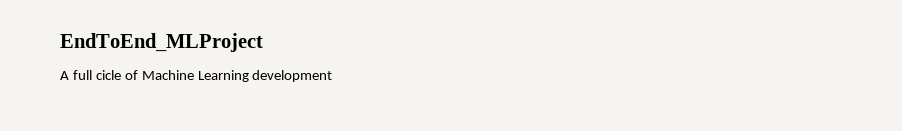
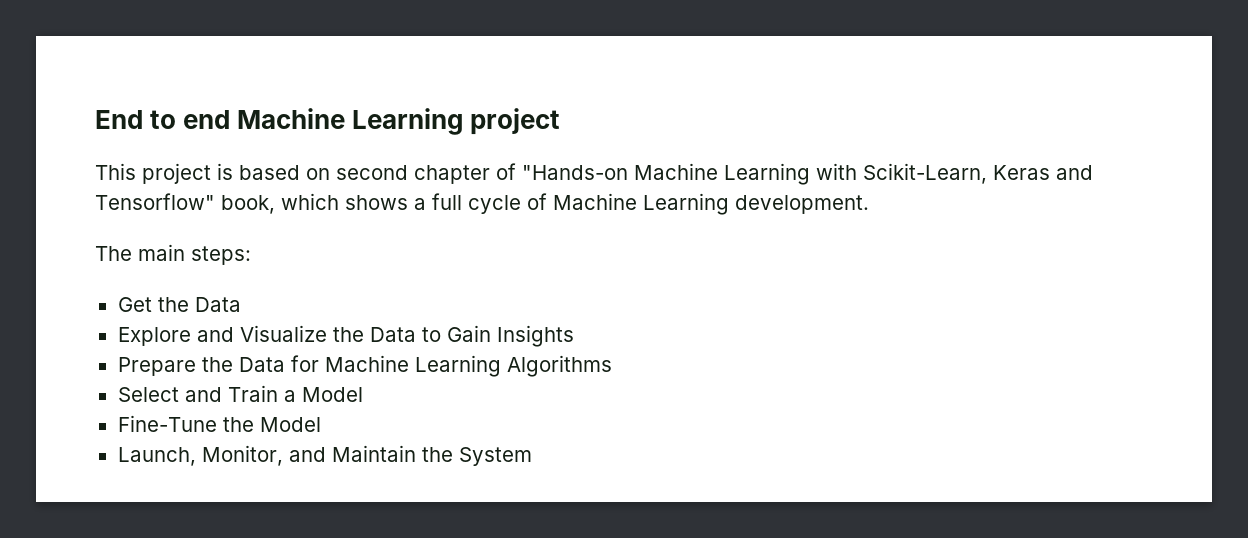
[60,33,263,52] [60,70,333,82] EndToEnd_MLProject // A full cicle of Machine Learning development -> [95,108,561,135] [95,163,1093,185] [95,193,869,215] [95,244,251,265] [117,297,241,312] [117,325,574,347] [117,355,612,377] [117,385,363,402] [117,415,321,432] [117,445,532,466] End to end Machine Learning project // This project is based on second chapter of "Hands-on Machine Learning with Scikit-Learn, Keras and Tensorflow" book, which shows a full cycle of Machine Learning development. // The main steps: // Get the Data // Explore and Visualize the Data to Gain Insights // Prepare the Data for Machine Learning Algorithms // Select and Train a Model // Fine-Tune the Model // Launch, Monitor, and Maintain the System

